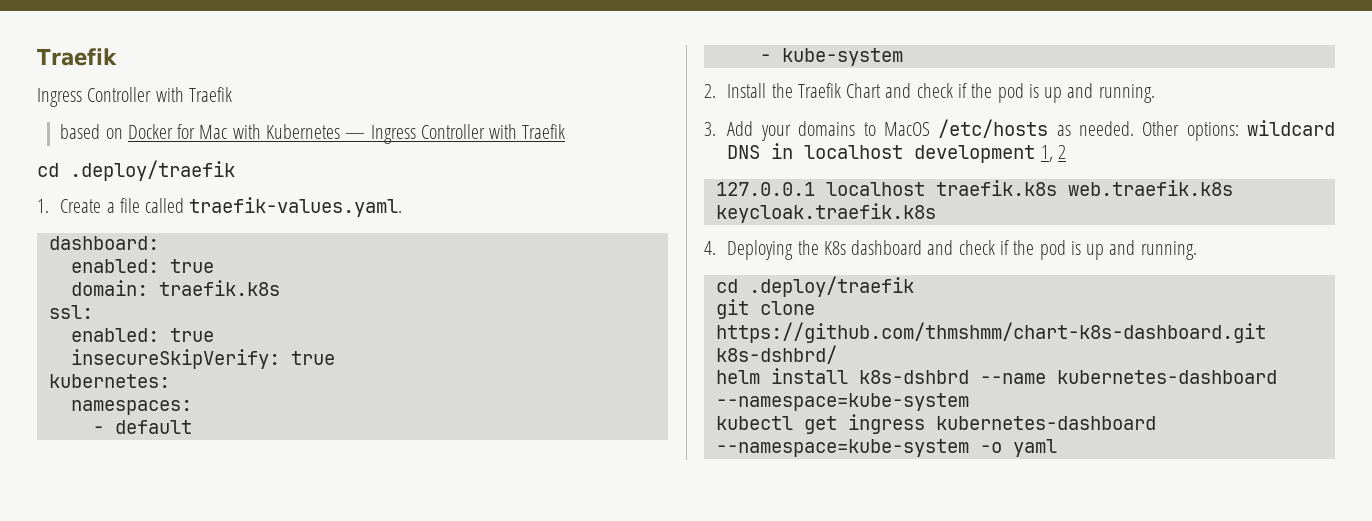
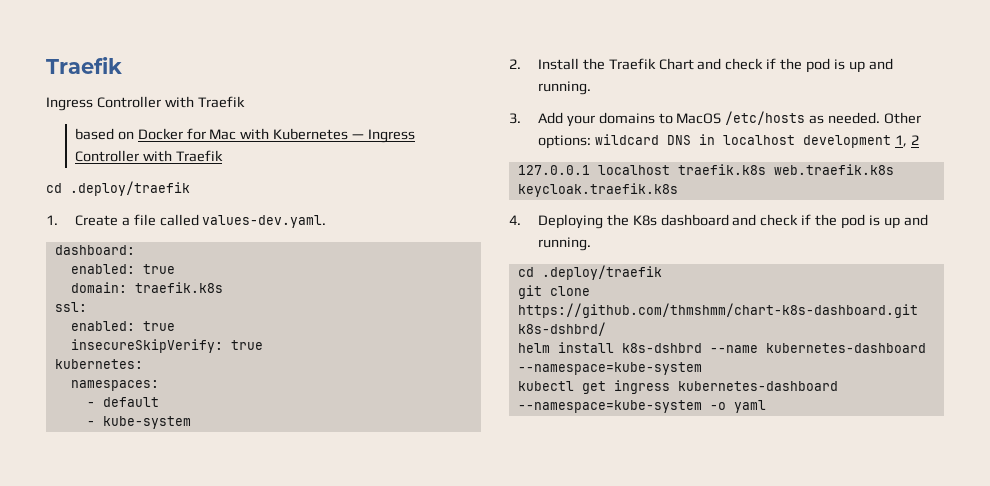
[189,197,403,217] traefik-values.yaml. -> [202,215,327,228] values-dev.yaml.

